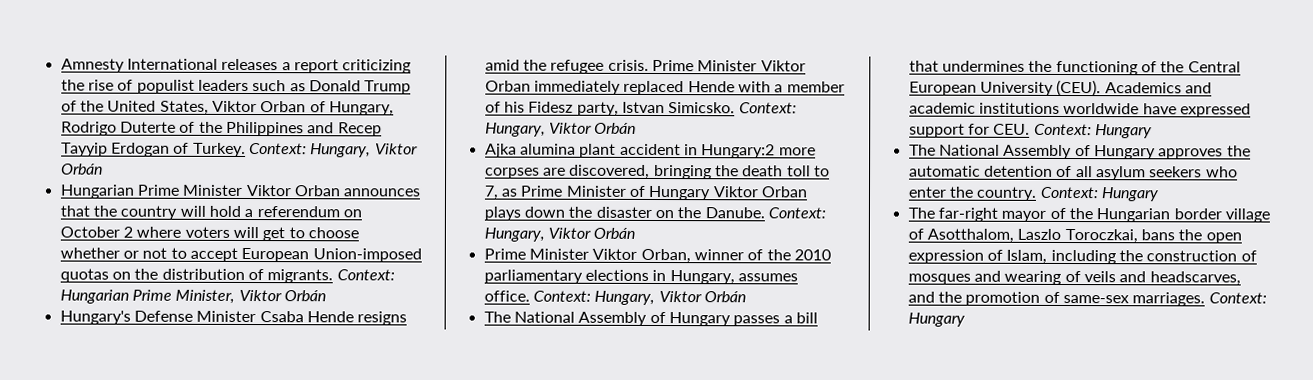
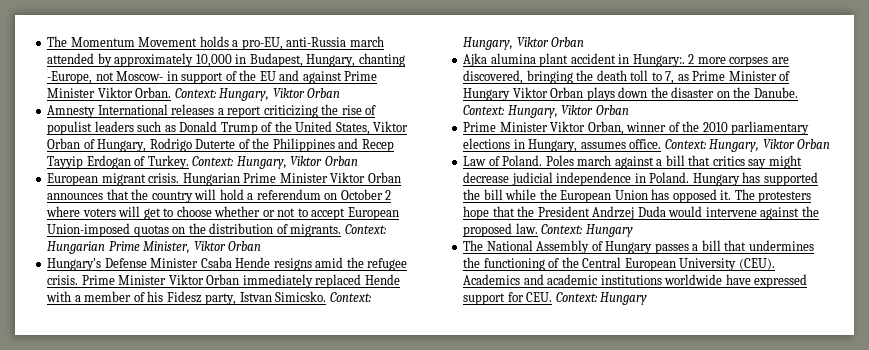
(60, 65) none -> [47,36,384,50] [47,53,405,67] [47,70,378,84] [47,87,341,101] The Momentum Movement holds a pro-EU, anti-Russia march attended by approximately 10,000 in Budapest, Hungary, chanting -Europe, not Moscow- in support of the EU and against Prime Minister Viktor Orban. Context: Hungary, Viktor Orban //
[60,163,103,175] Orbán // -> [324,156,358,166] [47,173,180,186] Orban // European migrant crisis.
[283,290,326,302] Orbán -> [228,241,262,251] Orban
[594,122,637,134] Orbán -> [551,37,585,47] Orban
[701,144,776,159] Hungary:2 -> [632,54,695,67] Hungary:. 2
[593,227,636,239] Orbán -> [595,105,629,115] Orban
[703,291,746,303] Orbán -> [797,139,831,149] [463,155,802,169] [463,172,818,186] [463,189,812,203] [463,206,819,220] [463,223,633,237] Orban // Law of Poland. Poles march against a bill that critics say might decrease judicial independence in Poland. Hungary has supported the bill while the European Union has opposed it. The protesters hope that the President Andrzej Duda would intervene against the proposed law. Context: Hungary
[908,144,1251,160] [908,165,1238,181] [907,186,1159,202] [907,207,1270,223] [907,228,1242,244] [907,249,1257,265] [907,270,1241,286] [907,291,1267,307] [907,312,965,327] // The National Assembly of Hungary approves the automatic detention of all asylum seekers who enter the country. Context: Hungary // The far-right mayor of the Hungarian border village of Asotthalom, Laszlo Toroczkai, bans the open expression of Islam, including the construction of mosques and wearing of veils and headscarves, and the promotion of same-sex marriages. Context: Hungary -> (648, 298) none

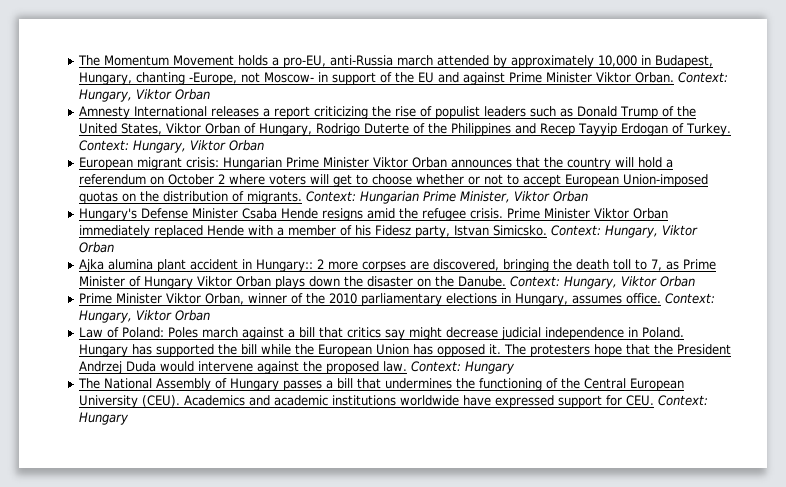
[148,173,180,183] crisis. -> [186,157,220,168] crisis:
[632,54,685,67] Hungary:. -> [256,259,314,272] Hungary::
[502,155,543,166] Poland. -> [122,327,165,338] Poland:

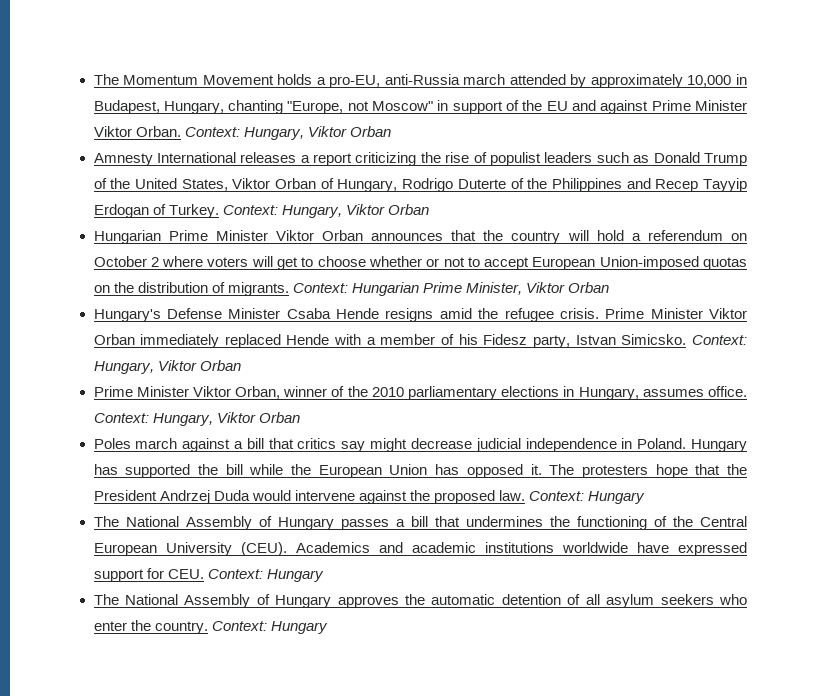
[189,72,315,85] -Europe, not Moscow- -> [287,101,434,114] "Europe, not Moscow"
[79,157,220,170] European migrant crisis: -> (429, 209) none
[79,259,717,272] [79,276,696,289] // Ajka alumina plant accident in Hungary:: 2 more corpses are discovered, bringing the death toll to 7, as Prime Minister of Hungary Viktor Orban plays down the disaster on the Danube. Context: Hungary, Viktor Orban -> (241, 365) none
[79,327,165,338] Law of Poland: -> (300, 417) none
(130, 418) none -> [93,594,747,608] [93,620,328,634] // The National Assembly of Hungary approves the automatic detention of all asylum seekers who enter the country. Context: Hungary

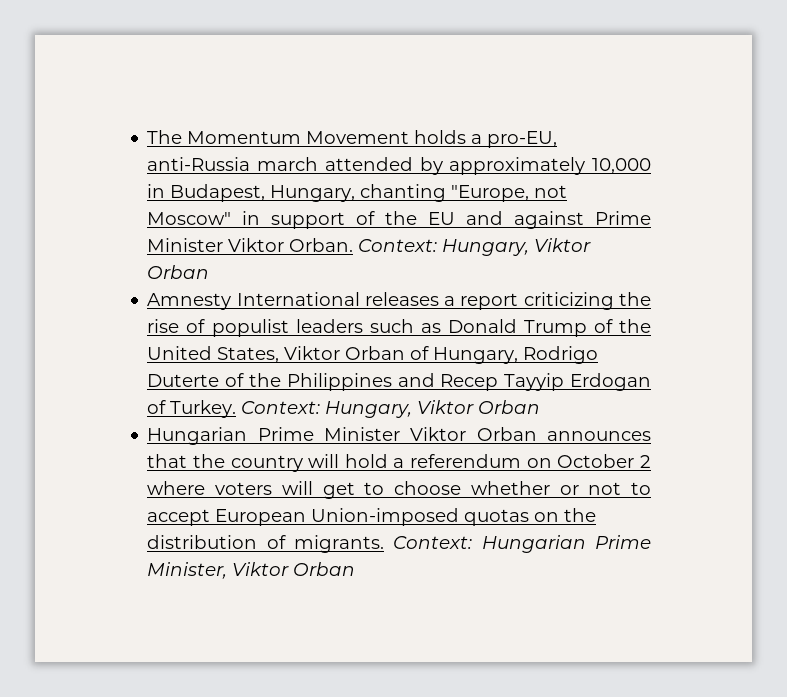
[93,308,747,322] [93,334,747,348] [93,360,241,374] [93,386,747,400] [93,412,300,426] [93,438,747,452] [93,464,747,478] [93,490,646,504] [93,516,748,530] [93,542,747,556] [93,568,324,582] [93,594,747,608] [93,620,328,634] // Hungary's Defense Minister Csaba Hende resigns amid the refugee crisis. Prime Minister Viktor Orban immediately replaced Hende with a member of his Fidesz party, Istvan Simicsko. Context: Hungary, Viktor Orban // Prime Minister Viktor Orban, winner of the 2010 parliamentary elections in Hungary, assumes office. Context: Hungary, Viktor Orban // Poles march against a bill that critics say might decrease judicial independence in Poland. Hungary has supported the bill while the European Union has opposed it. The protesters hope that the President Andrzej Duda would intervene against the proposed law. Context: Hungary // The National Assembly of Hungary passes a bill that undermines the functioning of the Central European University (CEU). Academics and academic institutions worldwide have expressed support for CEU. Context: Hungary // The National Assembly of Hungary approves the automatic detention of all asylum seekers who enter the country. Context: Hungary -> (356, 569) none

